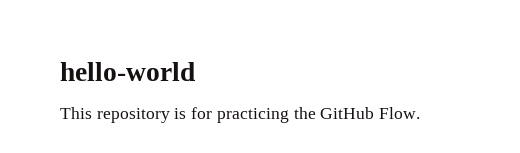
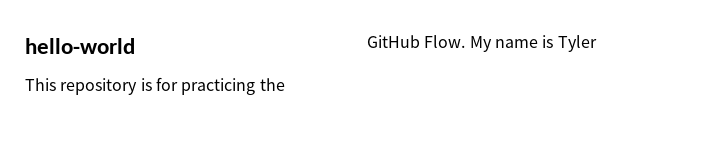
(421, 113) none -> [469,35,597,52] My name is Tyler

